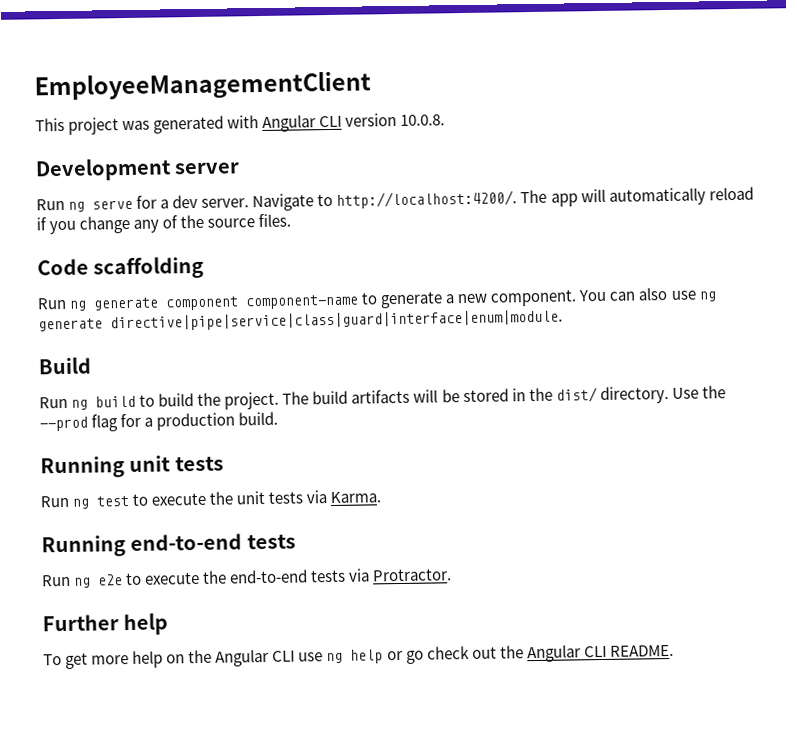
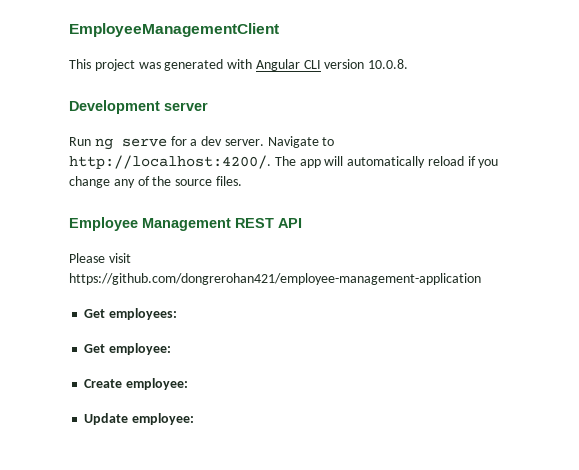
[37,255,205,280] [37,286,717,311] [38,309,563,332] [38,356,92,375] [39,385,726,410] [39,411,279,432] [40,455,224,479] [40,490,382,509] [41,533,296,558] [41,568,453,588] [42,612,169,636] [43,644,674,669] Code scaffolding // Run ng generate component component-name to generate a new component. You can also use ng generate directive|pipe|service|class|guard|interface|enum|module. // Build // Run ng build to build the project. The build artifacts will be stored in the dist/ directory. Use the --prod flag for a production build. // Running unit tests // Run ng test to execute the unit tests via Karma. // Running end-to-end tests // Run ng e2e to execute the end-to-end tests via Protractor. // Further help // To get more help on the Angular CLI use ng help or go check out the Angular CLI README. -> [69,217,302,231] [69,253,131,263] [69,273,481,285] [84,308,178,320] [84,343,172,355] [84,378,189,390] [84,413,195,425] Employee Management REST API // Please visit https://github.com/dongrerohan421/employee-management-application // Get employees: // Get employee: // Create employee: // Update employee:

